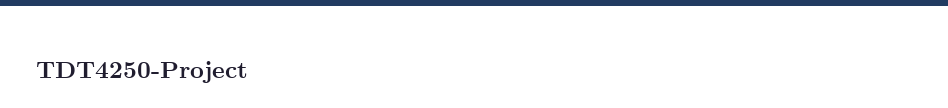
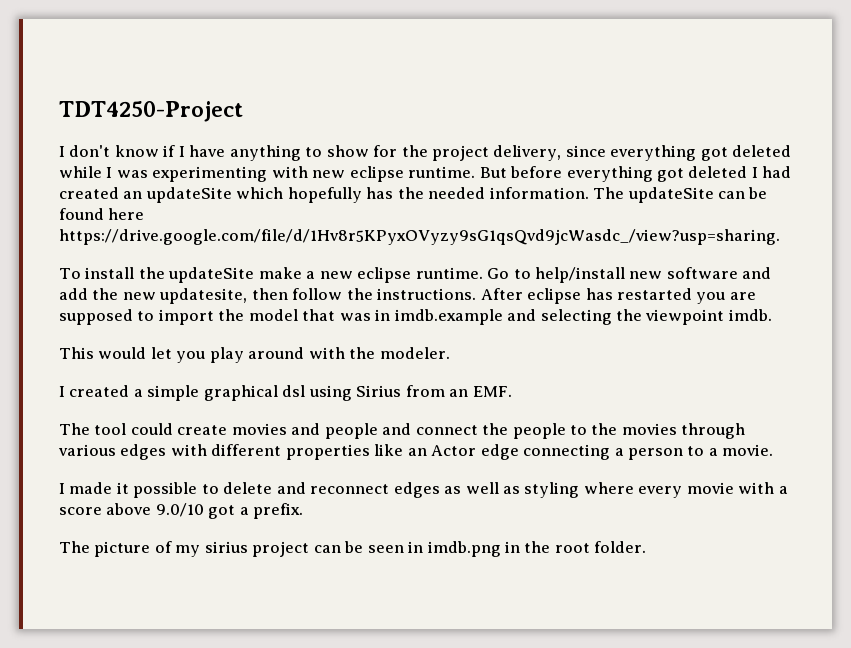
(248, 72) none -> [59,145,792,161] [59,166,792,182] [59,187,768,203] [59,208,145,220] [59,229,780,245] [59,267,772,283] [59,288,756,304] [59,309,772,325] [59,347,450,363] [59,385,512,401] [59,423,746,439] [58,444,774,460] [59,482,788,498] [59,503,304,519] [59,541,647,557] // I don't know if I have anything to show for the project delivery, since everything got deleted while I was experimenting with new eclipse runtime. But before everything got deleted I had created an updateSite which hopefully has the needed information. The updateSite can be found here https://drive.google.com/file/d/1Hv8r5KPyxOVyzy9sG1qsQvd9jcWasdc_/view?usp=sharing. // To install the updateSite make a new eclipse runtime. Go to help/install new software and add the new updatesite, then follow the instructions. After eclipse has restarted you are supposed to import the model that was in imdb.example and selecting the viewpoint imdb. // This would let you play around with the modeler. // I created a simple graphical dsl using Sirius from an EMF. // The tool could create movies and people and connect the people to the movies through various edges with different properties like an Actor edge connecting a person to a movie. // I made it possible to delete and reconnect edges as well as styling where every movie with a score above 9.0/10 got a prefix. // The picture of my sirius project can be seen in imdb.png in the root folder.

